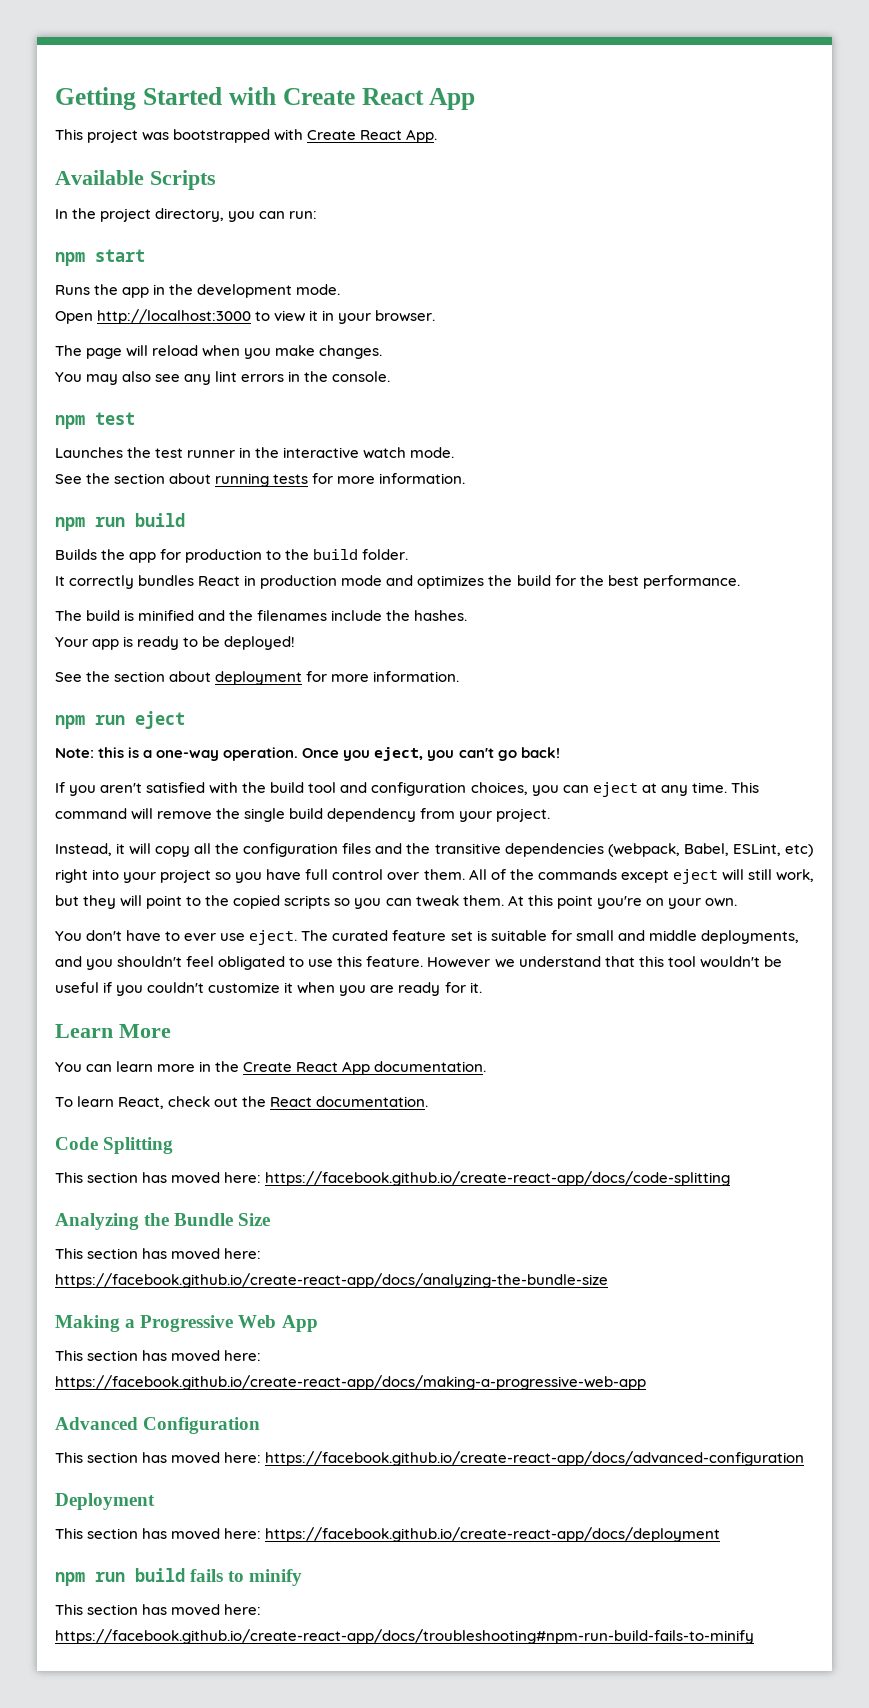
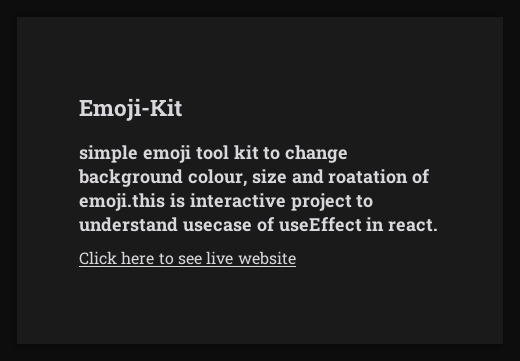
[55,87,476,110] [55,129,438,143] [55,170,216,190] [55,208,318,222] [55,249,145,266] [55,284,341,298] [55,309,436,324] [55,345,383,359] [55,371,391,385] [55,412,135,429] [55,447,455,459] [55,473,466,487] [55,513,185,531] [55,549,409,563] [55,575,740,589] [55,610,468,621] [55,636,296,650] [55,671,460,685] [55,711,185,729] [55,747,560,761] [55,782,759,797] [55,808,551,822] [55,843,813,857] [55,869,814,884] [55,895,737,909] [55,930,799,945] [55,956,782,970] [55,982,482,996] [55,1024,171,1038] [55,1061,487,1075] [55,1096,429,1109] [55,1137,174,1154] [55,1171,731,1186] [55,1213,271,1230] [55,1248,262,1259] [55,1273,608,1288] [55,1315,318,1332] [55,1350,262,1361] [55,1375,646,1390] [55,1417,261,1434] [55,1451,805,1466] [55,1493,155,1510] [55,1527,721,1542] [55,1568,303,1586] [55,1604,262,1615] [55,1629,754,1644] Getting Started with Create React App // This project was bootstrapped with Create React App. // Available Scripts // In the project directory, you can run: // npm start // Runs the app in the development mode. // Open http://localhost:3000 to view it in your browser. // The page will reload when you make changes. // You may also see any lint errors in the console. // npm test // Launches the test runner in the interactive watch mode. // See the section about running tests for more information. // npm run build // Builds the app for production to the build folder. // It correctly bundles React in production mode and optimizes the build for the best performance. // The build is minified and the filenames include the hashes. // Your app is ready to be deployed! // See the section about deployment for more information. // npm run eject // Note: this is a one-way operation. Once you eject, you can't go back! // If you aren't satisfied with the build tool and configuration choices, you can eject at any time. This command will remove the single build dependency from your project. // Instead, it will copy all the configuration files and the transitive dependencies (webpack, Babel, ESLint, etc) right into your project so you have full control over them. All of the commands except eject will still work, but they will point to the copied scripts so you can tweak them. At this point you're on your own. // You don't have to ever use eject. The curated feature set is suitable for small and middle deployments, and you shouldn't feel obligated to use this feature. However we understand that this tool wouldn't be useful if you couldn't customize it when you are ready for it. // Learn More // You can learn more in the Create React App documentation. // To learn React, check out the React documentation. // Code Splitting // This section has moved here: https://facebook.github.io/create-react-app/docs/code-splitting // Analyzing the Bundle Size // This section has moved here: https://facebook.github.io/create-react-app/docs/analyzing-the-bundle-size // Making a Progressive Web App // This section has moved here: https://facebook.github.io/create-react-app/docs/making-a-progressive-web-app // Advanced Configuration // This section has moved here: https://facebook.github.io/create-react-app/docs/advanced-configuration // Deployment // This section has moved here: https://facebook.github.io/create-react-app/docs/deployment // npm run build fails to minify // This section has moved here: https://facebook.github.io/create-react-app/docs/troubleshooting#npm-run-build-fails-to-minify -> [79,98,182,121] [79,145,349,163] [78,169,431,187] [79,193,374,211] [79,217,439,232] [79,251,296,265] Emoji-Kit // simple emoji tool kit to change background colour, size and roatation of emoji.this is interactive project to understand usecase of useEffect in react. // Click here to see live website

